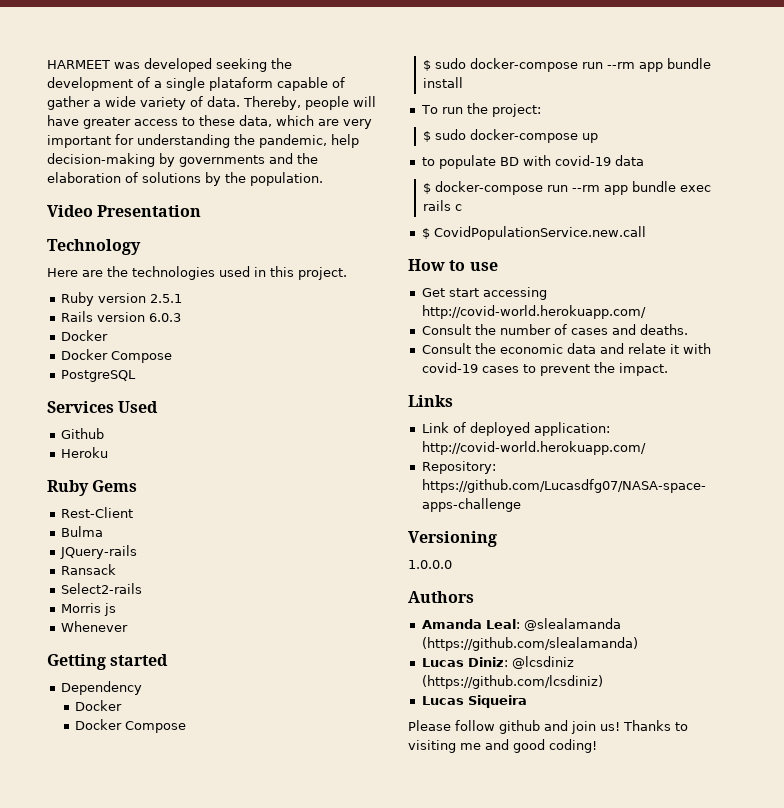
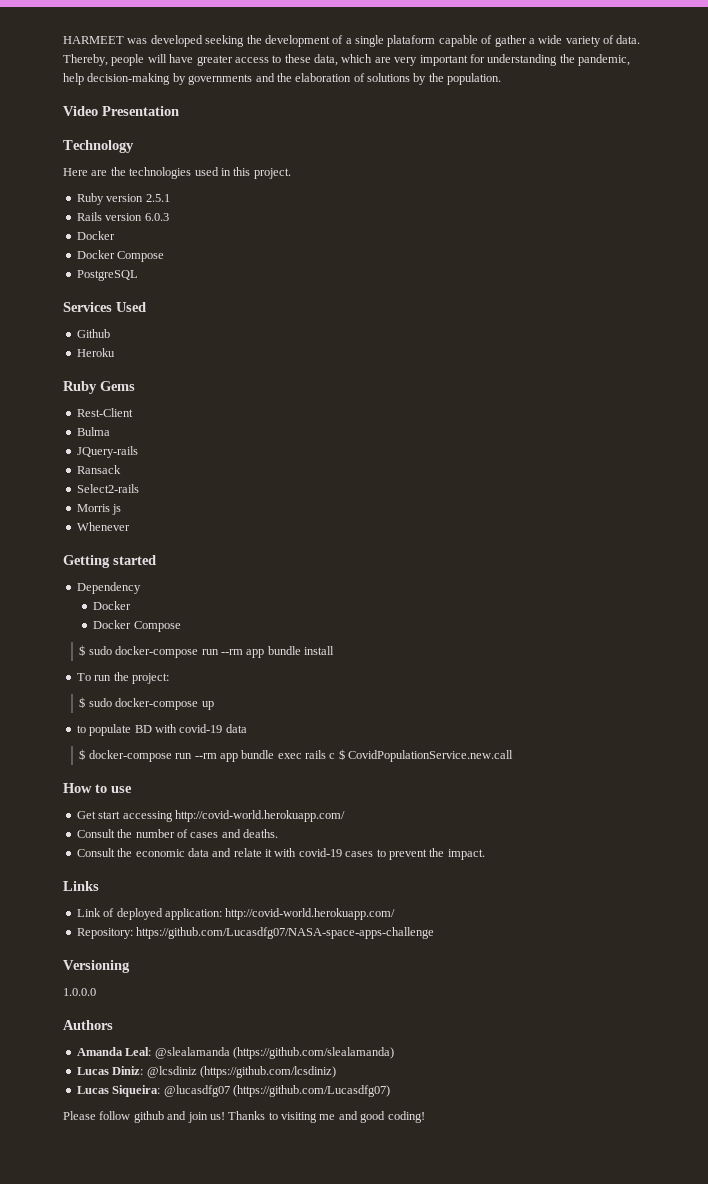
(462, 207) // -> (336, 756) none
[467,695,527,708] Siqueira -> [112,1085,390,1097] Siqueira: @lucasdfg07 (https://github.com/Lucasdfg07)

